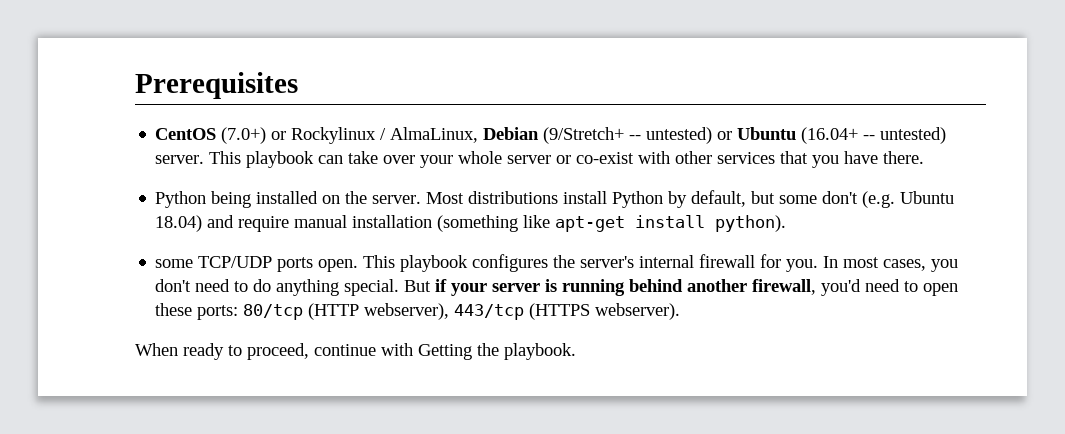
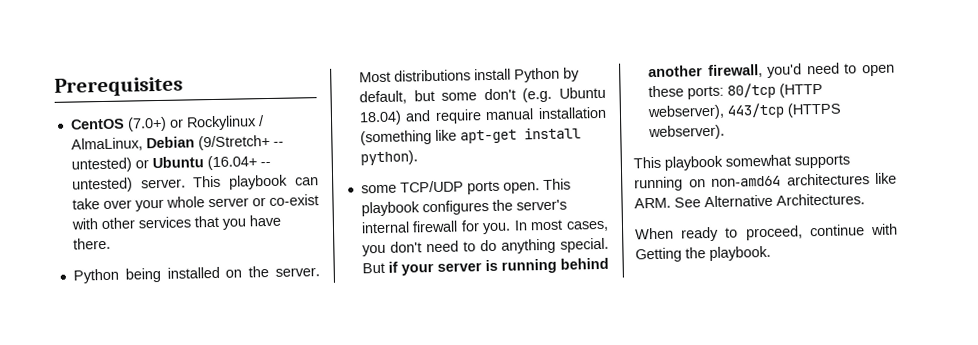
(681, 311) none -> [633,154,850,171] [634,172,897,192] [634,193,865,209] // This playbook somewhat supports running on non-amd64 architectures like ARM. See Alternative Architectures.

